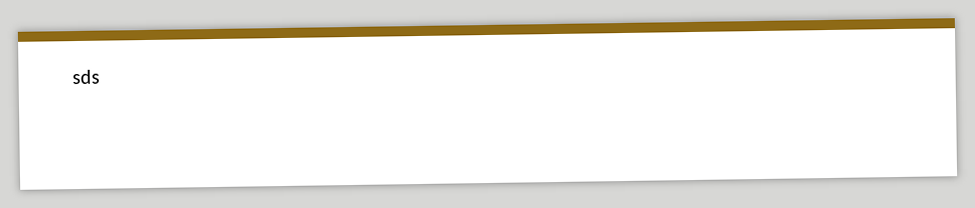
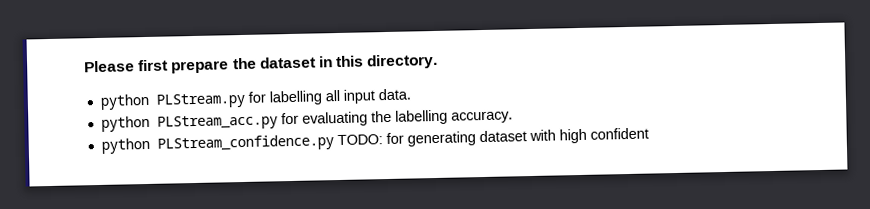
[72,69,100,85] sds -> [84,53,439,74] [99,88,411,110] [100,109,513,132] [100,127,649,154] Please first prepare the dataset in this directory. // python PLStream.py for labelling all input data. // python PLStream_acc.py for evaluating the labelling accuracy. // python PLStream_confidence.py TODO: for generating dataset with high confident

